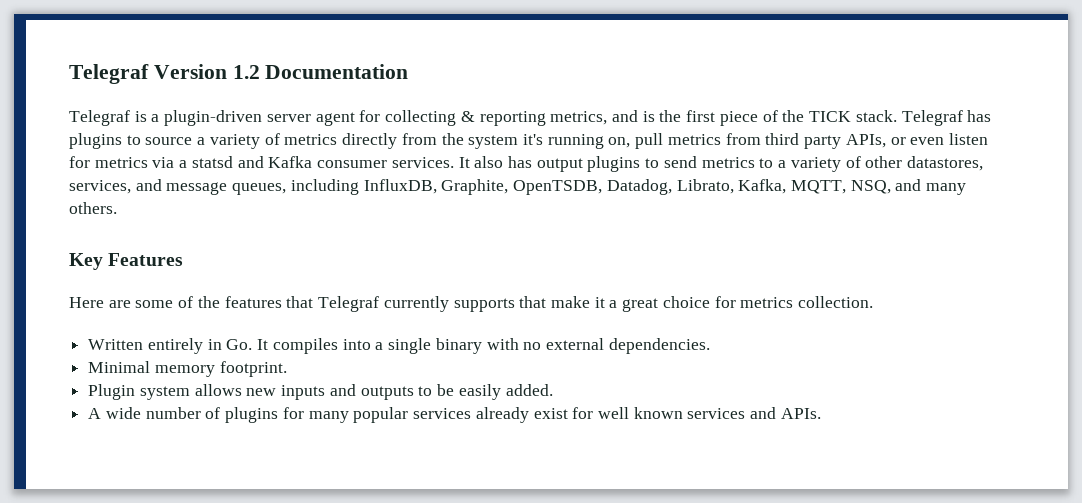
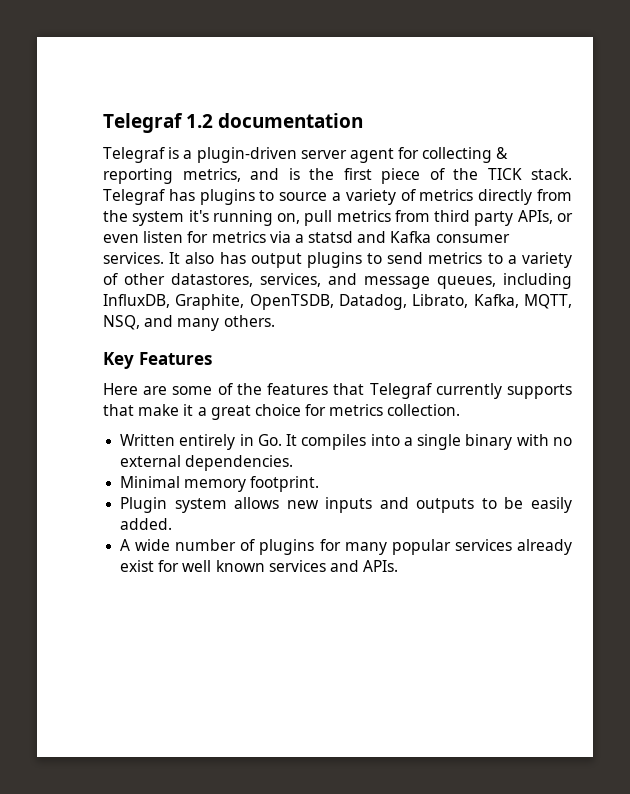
[69,64,409,84] Telegraf Version 1.2 Documentation -> [103,113,364,133] Telegraf 1.2 documentation

